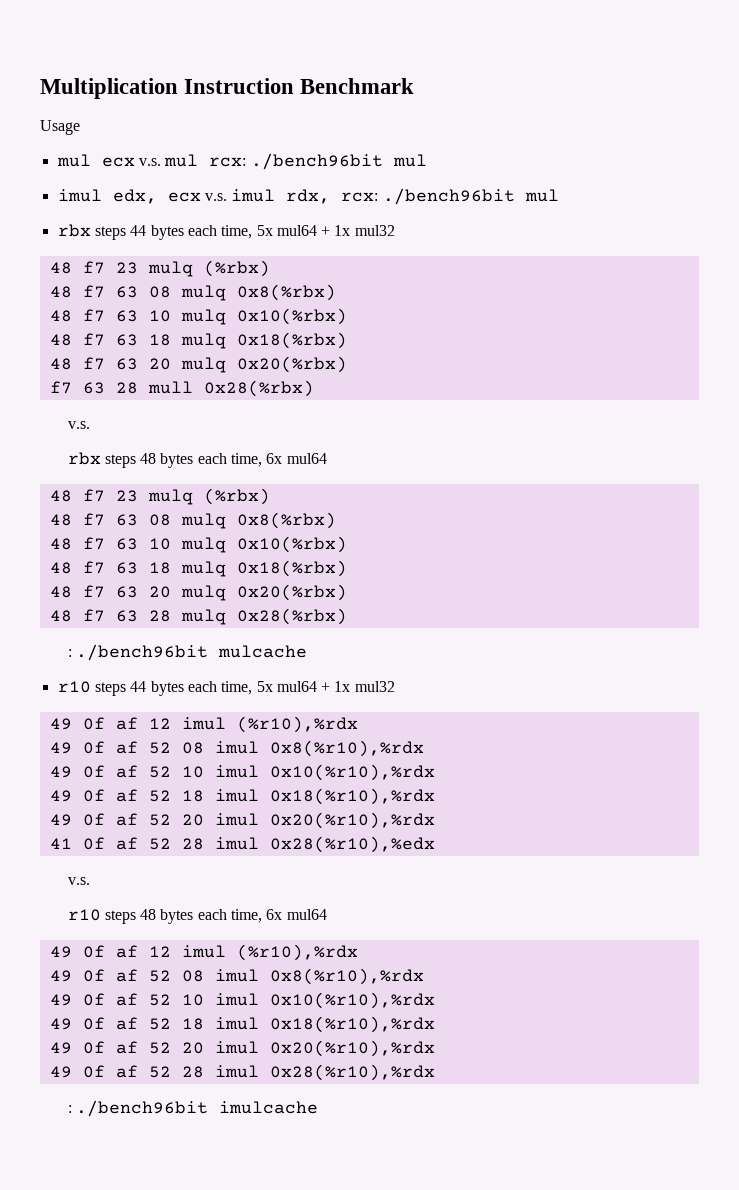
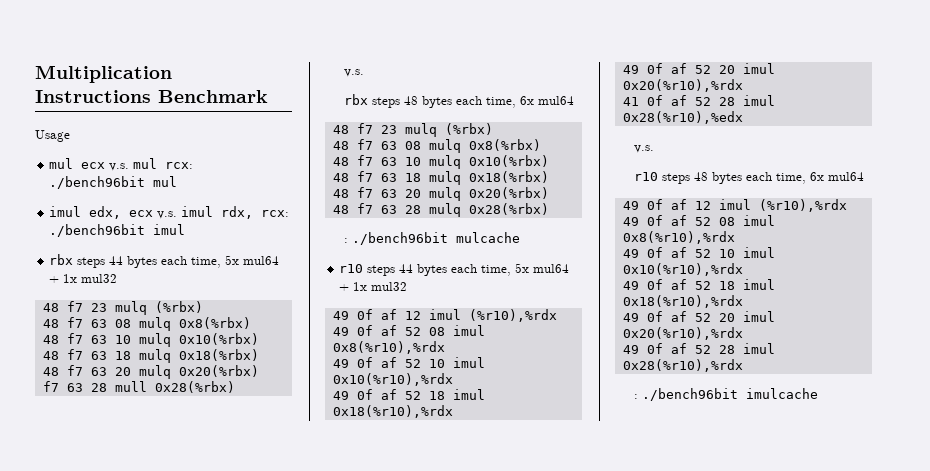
[184,78,295,94] Instruction -> [35,90,151,103] Instructions
[524,189,559,202] mul -> [153,224,186,235] imul

